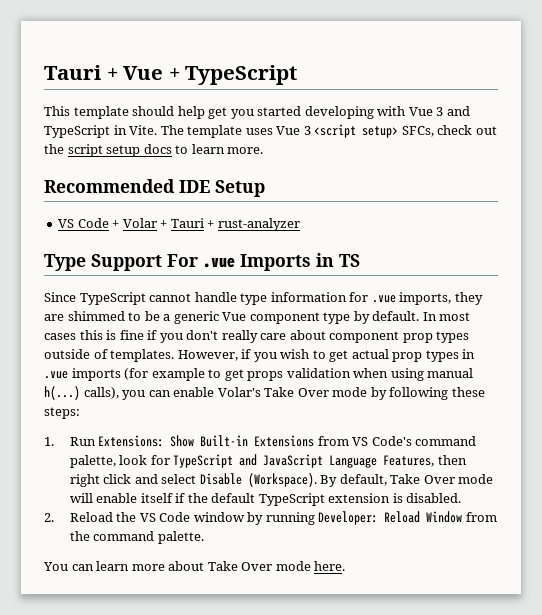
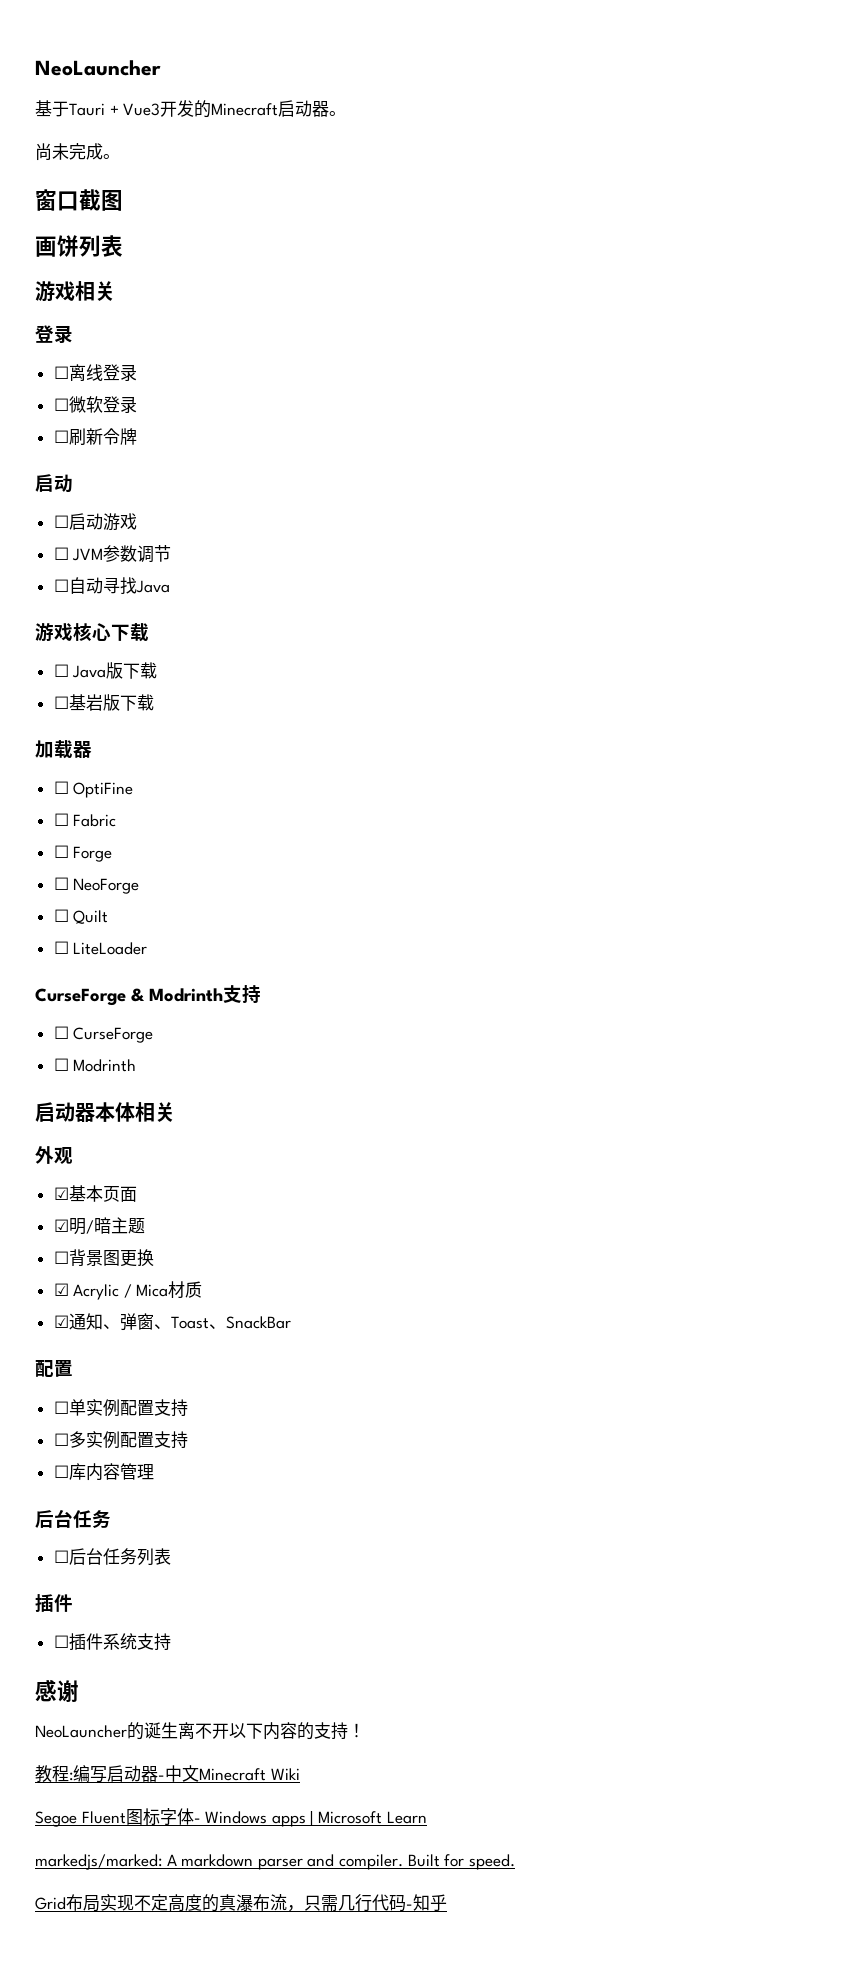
[44,65,298,85] [44,106,470,119] [44,124,497,138] [44,144,264,157] [44,179,265,197] [58,218,300,231] [44,253,360,271] [44,292,483,305] [44,311,471,324] [44,330,470,343] [44,349,476,362] [44,368,474,381] [44,386,485,400] [44,407,80,419] [44,435,477,447] [69,454,467,468] [69,473,494,487] [69,493,462,506] [44,511,497,525] [69,531,204,544] [43,561,346,571] Tauri + Vue + TypeScript // This template should help get you started developing with Vue 3 and TypeScript in Vite. The template uses Vue 3 <script setup> SFCs, check out the script setup docs to learn more. // Recommended IDE Setup // VS Code + Volar + Tauri + rust-analyzer // Type Support For .vue Imports in TS // Since TypeScript cannot handle type information for .vue imports, they are shimmed to be a generic Vue component type by default. In most cases this is fine if you don't really care about component prop types outside of templates. However, if you wish to get actual prop types in .vue imports (for example to get props validation when using manual h(...) calls), you can enable Volar's Take Over mode by following these steps: // 1. Run Extensions: Show Built-in Extensions from VS Code's command palette, look for TypeScript and JavaScript Language Features, then right click and select Disable (Workspace). By default, Take Over mode will enable itself if the default TypeScript extension is disabled. // 2. Reload the VS Code window by running Developer: Reload Window from the command palette. // You can learn more about Take Over mode here. -> [35,60,161,76] [35,100,347,118] [35,143,120,161] [35,189,123,211] [35,235,123,257] [35,281,115,302] [35,325,73,344] [53,364,137,381] [53,396,137,413] [53,428,137,445] [35,474,73,493] [53,513,137,531] [53,545,172,563] [53,577,170,594] [35,623,149,642] [53,662,158,679] [53,694,154,711] [35,740,92,759] [53,781,134,798] [53,813,117,827] [53,845,113,862] [53,877,140,894] [53,909,109,924] [53,941,148,955] [35,985,261,1006] [53,1026,154,1043] [53,1058,137,1072] [35,1102,175,1122] [35,1146,73,1164] [53,1185,137,1202] [53,1217,145,1235] [53,1249,154,1267] [53,1281,203,1300] [53,1313,291,1331] [35,1360,73,1377] [53,1399,188,1417] [53,1431,188,1449] [53,1463,154,1481] [35,1509,111,1528] [53,1548,171,1566] [35,1594,73,1612] [53,1633,171,1651] [35,1679,79,1702] [35,1722,365,1740] [35,1765,300,1783] [35,1808,427,1827] [35,1854,515,1870] [35,1894,447,1912] NeoLauncher // 基于Tauri + Vue3开发的Minecraft启动器。 // 尚未完成。 // 窗口截图 // 画饼列表 // 游戏相关 // 登录 // ☐离线登录 // ☐微软登录 // ☐刷新令牌 // 启动 // ☐启动游戏 // ☐ JVM参数调节 // ☐自动寻找Java // 游戏核心下载 // ☐ Java版下载 // ☐基岩版下载 // 加载器 // ☐ OptiFine // ☐ Fabric // ☐ Forge // ☐ NeoForge // ☐ Quilt // ☐ LiteLoader // CurseForge & Modrinth支持 // ☐ CurseForge // ☐ Modrinth // 启动器本体相关 // 外观 // ☑基本页面 // ☑明/暗主题 // ☐背景图更换 // ☑ Acrylic / Mica材质 // ☑通知、弹窗、Toast、SnackBar // 配置 // ☐单实例配置支持 // ☐多实例配置支持 // ☐库内容管理 // 后台任务 // ☐后台任务列表 // 插件 // ☐插件系统支持 // 感谢 // NeoLauncher的诞生离不开以下内容的支持！ // 教程:编写启动器-中文Minecraft Wiki // Segoe Fluent图标字体- Windows apps | Microsoft Learn // markedjs/marked: A markdown parser and compiler. Built for speed. // Grid布局实现不定高度的真瀑布流，只需几行代码-知乎

